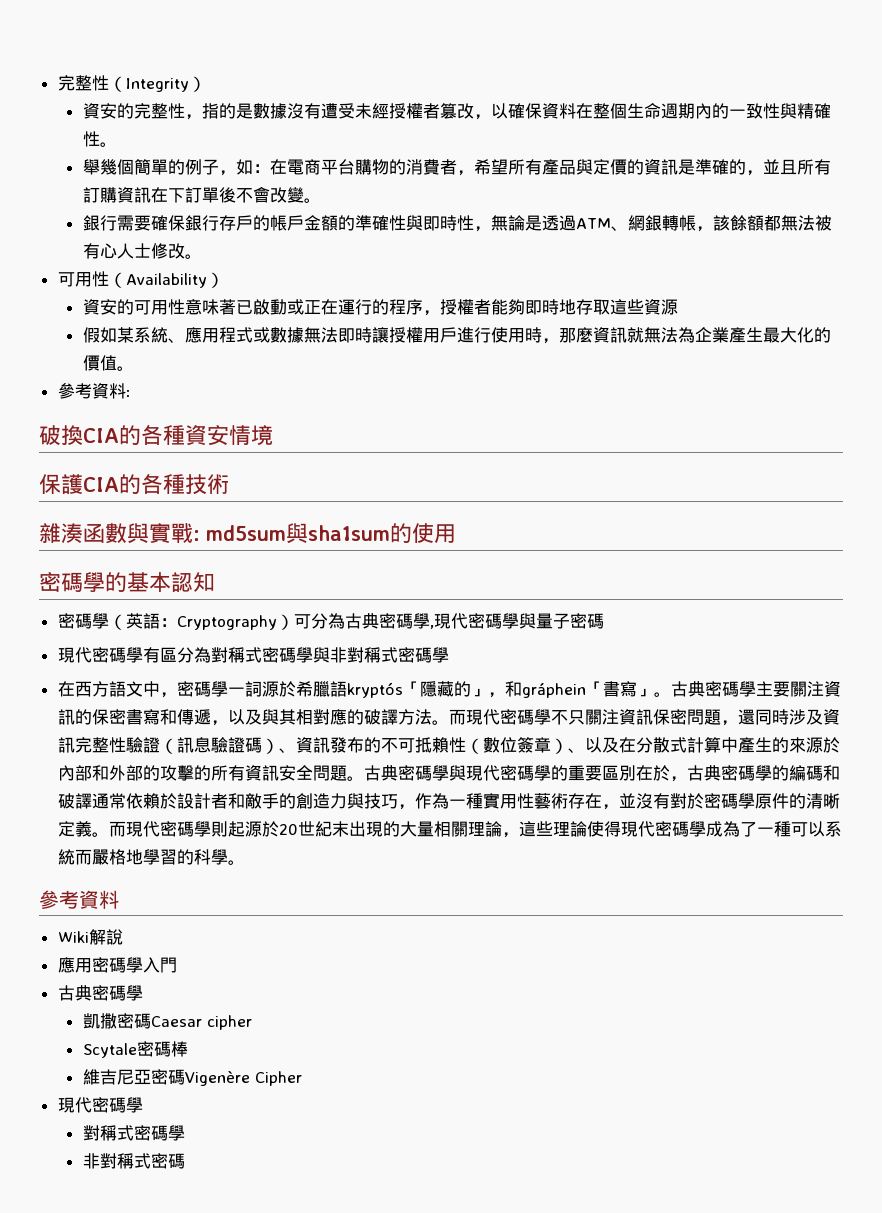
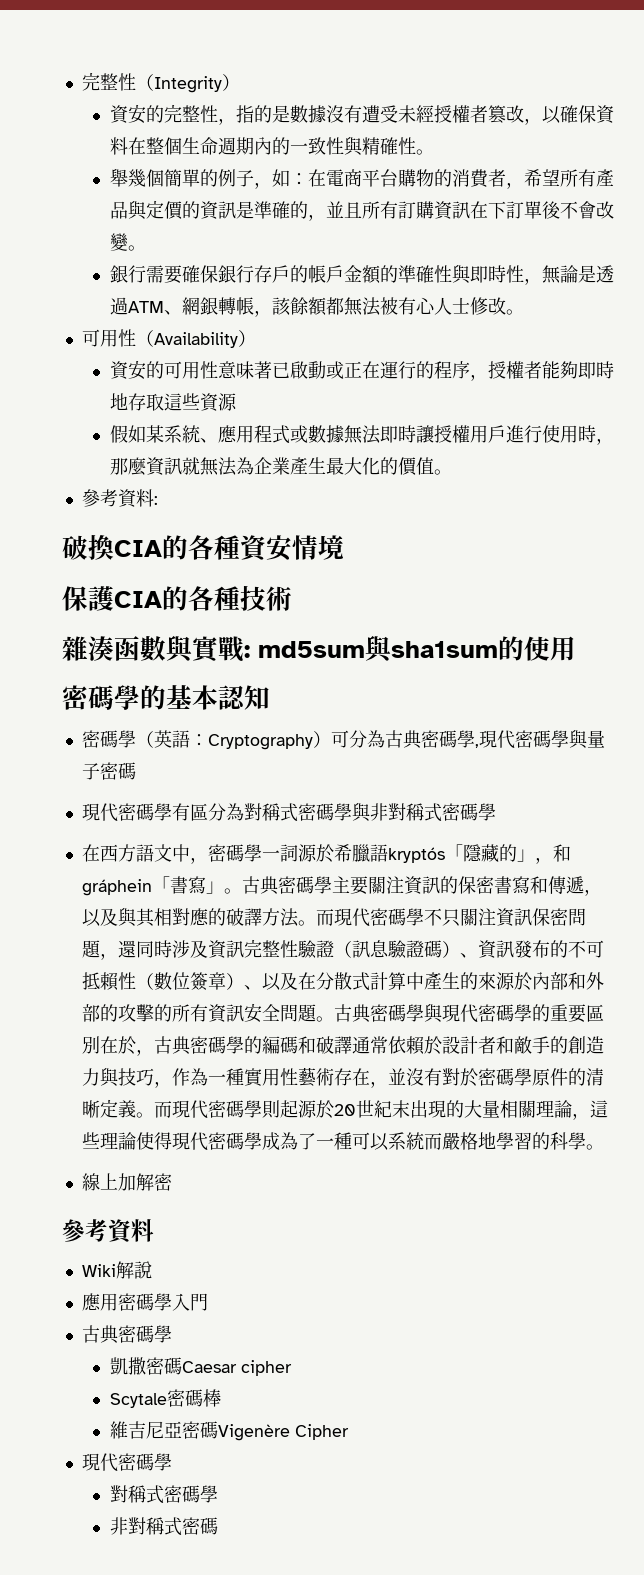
(245, 862) none -> [81,1173,172,1191] // 線上加解密

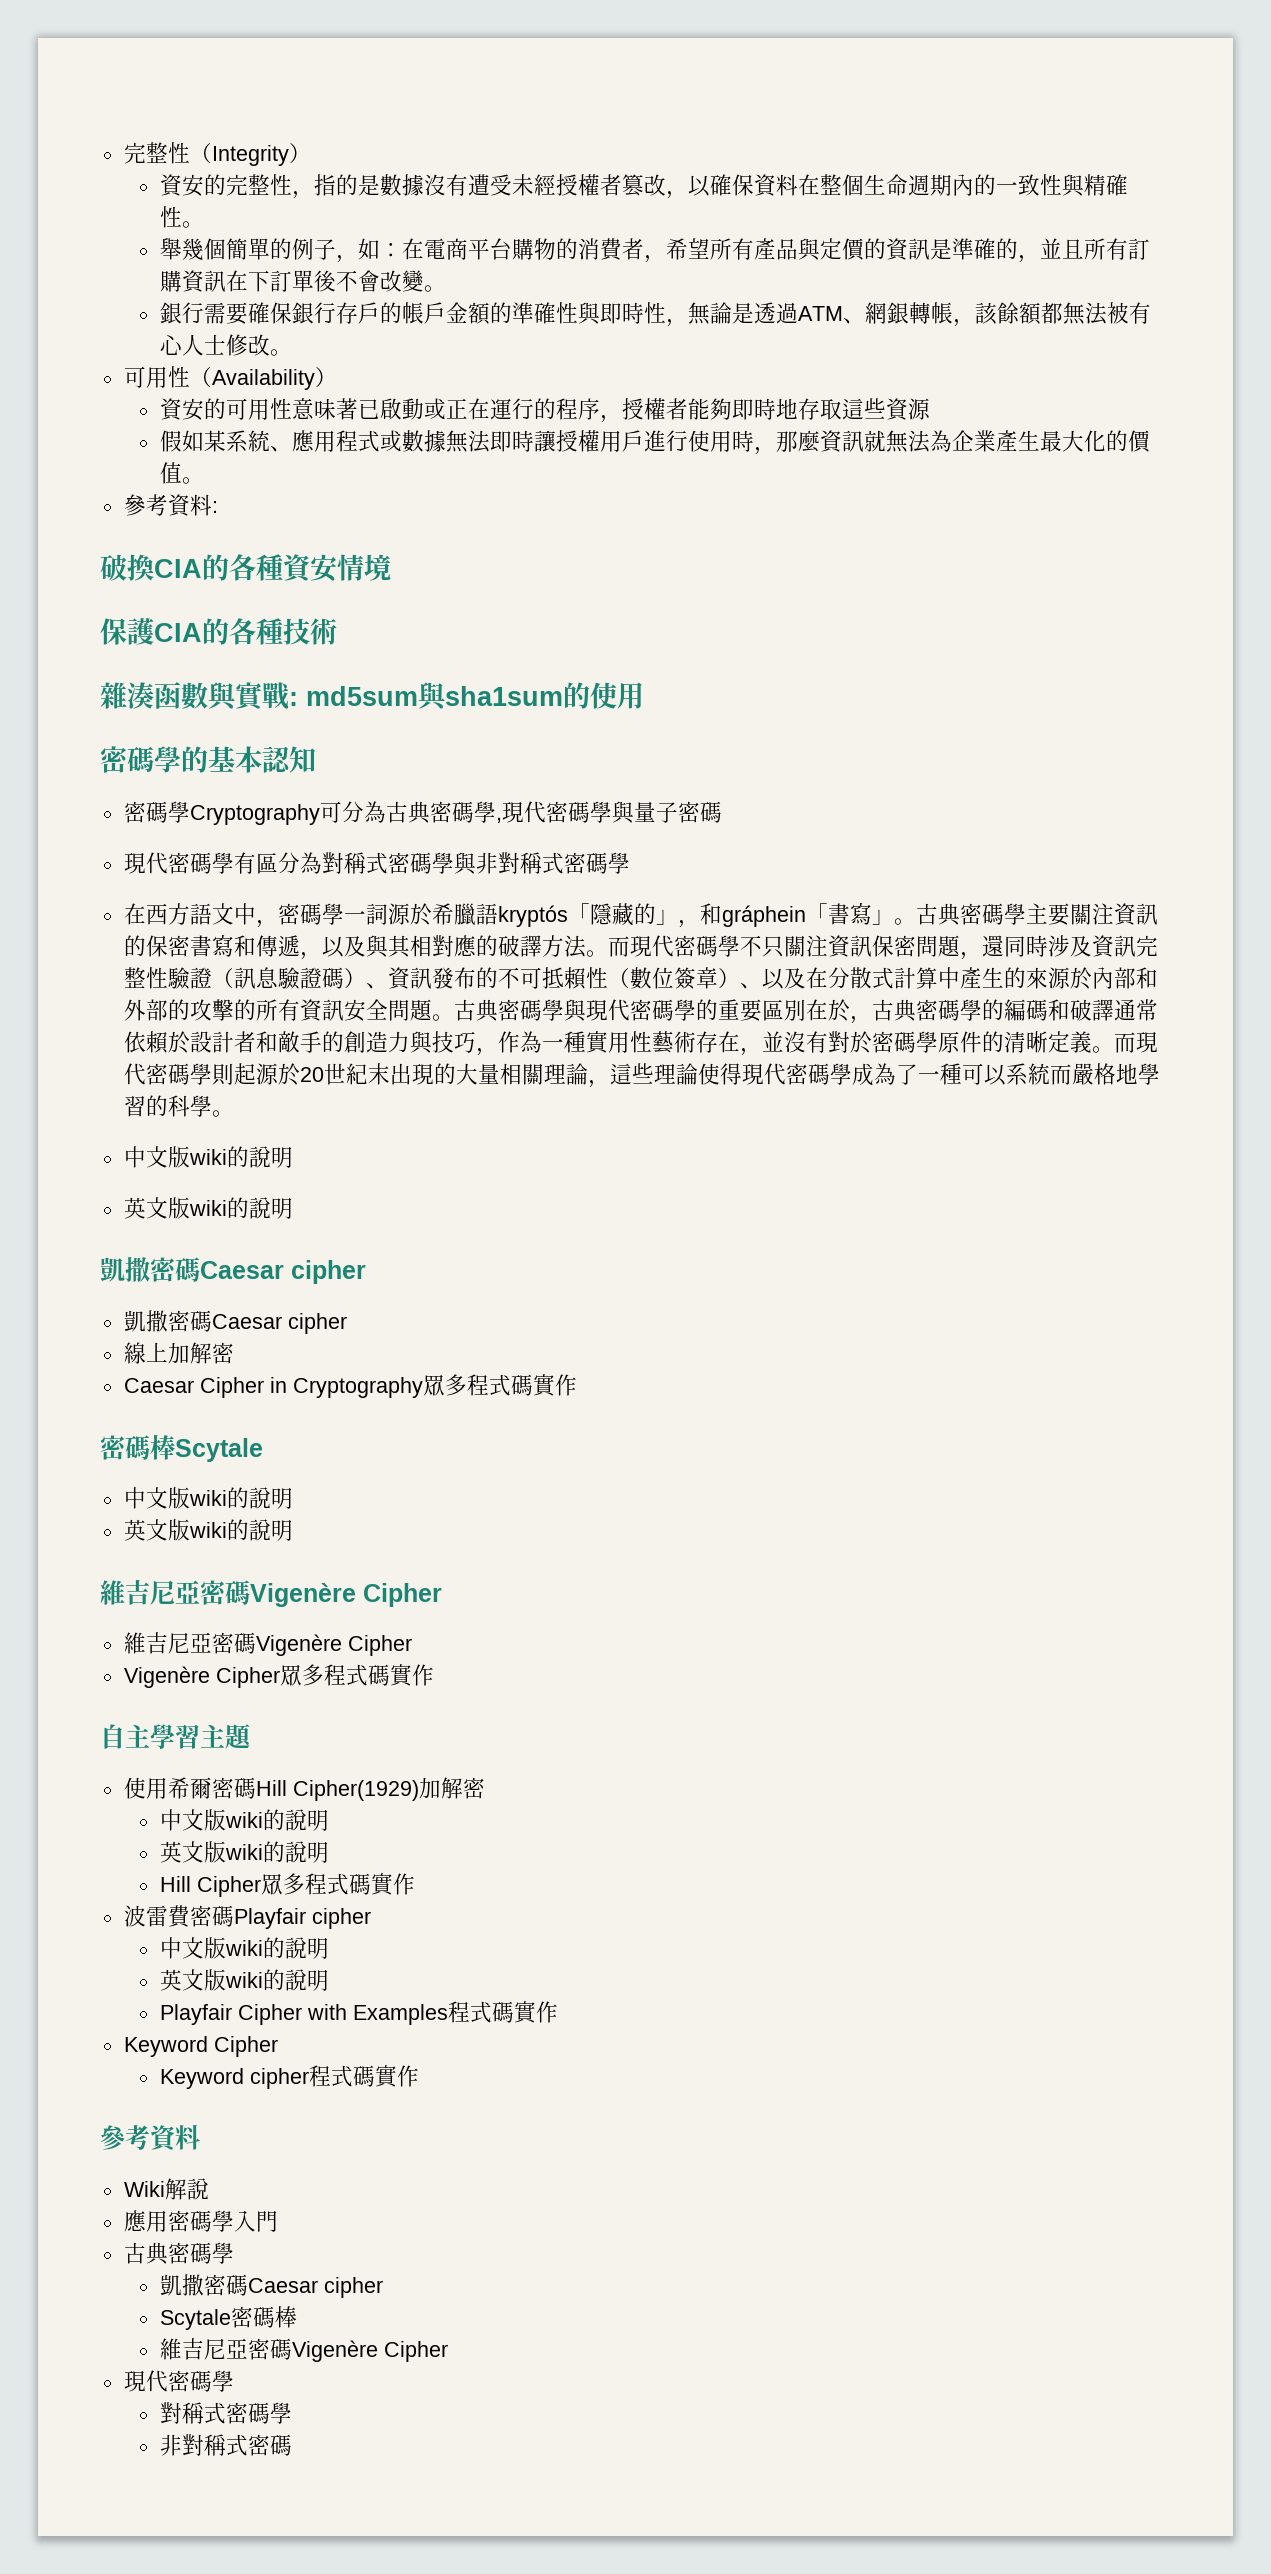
[135,730,331,750] （英語：Cryptography） -> [189,804,320,825] Cryptography
[81,1173,172,1191] 線上加解密 -> [123,1146,293,1168] [123,1197,293,1219] [100,1257,366,1284] [123,1310,347,1334] [123,1342,234,1364] [123,1374,577,1398] [100,1434,263,1462] [123,1487,293,1509] [123,1519,293,1541] [100,1579,442,1607] [123,1632,412,1656] [123,1664,434,1688] [100,1724,253,1749] [123,1777,485,1801] [159,1809,329,1831] [159,1841,329,1863] [159,1873,415,1897] [123,1905,371,1929] [159,1937,329,1959] [159,1969,329,1991] [159,2001,558,2025] [123,2036,278,2057] [159,2065,419,2089] 中文版wiki的說明 // 英文版wiki的說明 // 凱撒密碼Caesar cipher // 凱撒密碼Caesar cipher // 線上加解密 // Caesar Cipher in Cryptography眾多程式碼實作 // 密碼棒Scytale // 中文版wiki的說明 // 英文版wiki的說明 // 維吉尼亞密碼Vigenère Cipher // 維吉尼亞密碼Vigenère Cipher // Vigenère Cipher眾多程式碼實作 // 自主學習主題 // 使用希爾密碼Hill Cipher(1929)加解密 // 中文版wiki的說明 // 英文版wiki的說明 // Hill Cipher眾多程式碼實作 // 波雷費密碼Playfair cipher // 中文版wiki的說明 // 英文版wiki的說明 // Playfair Cipher with Examples程式碼實作 // Keyword Cipher // Keyword cipher程式碼實作

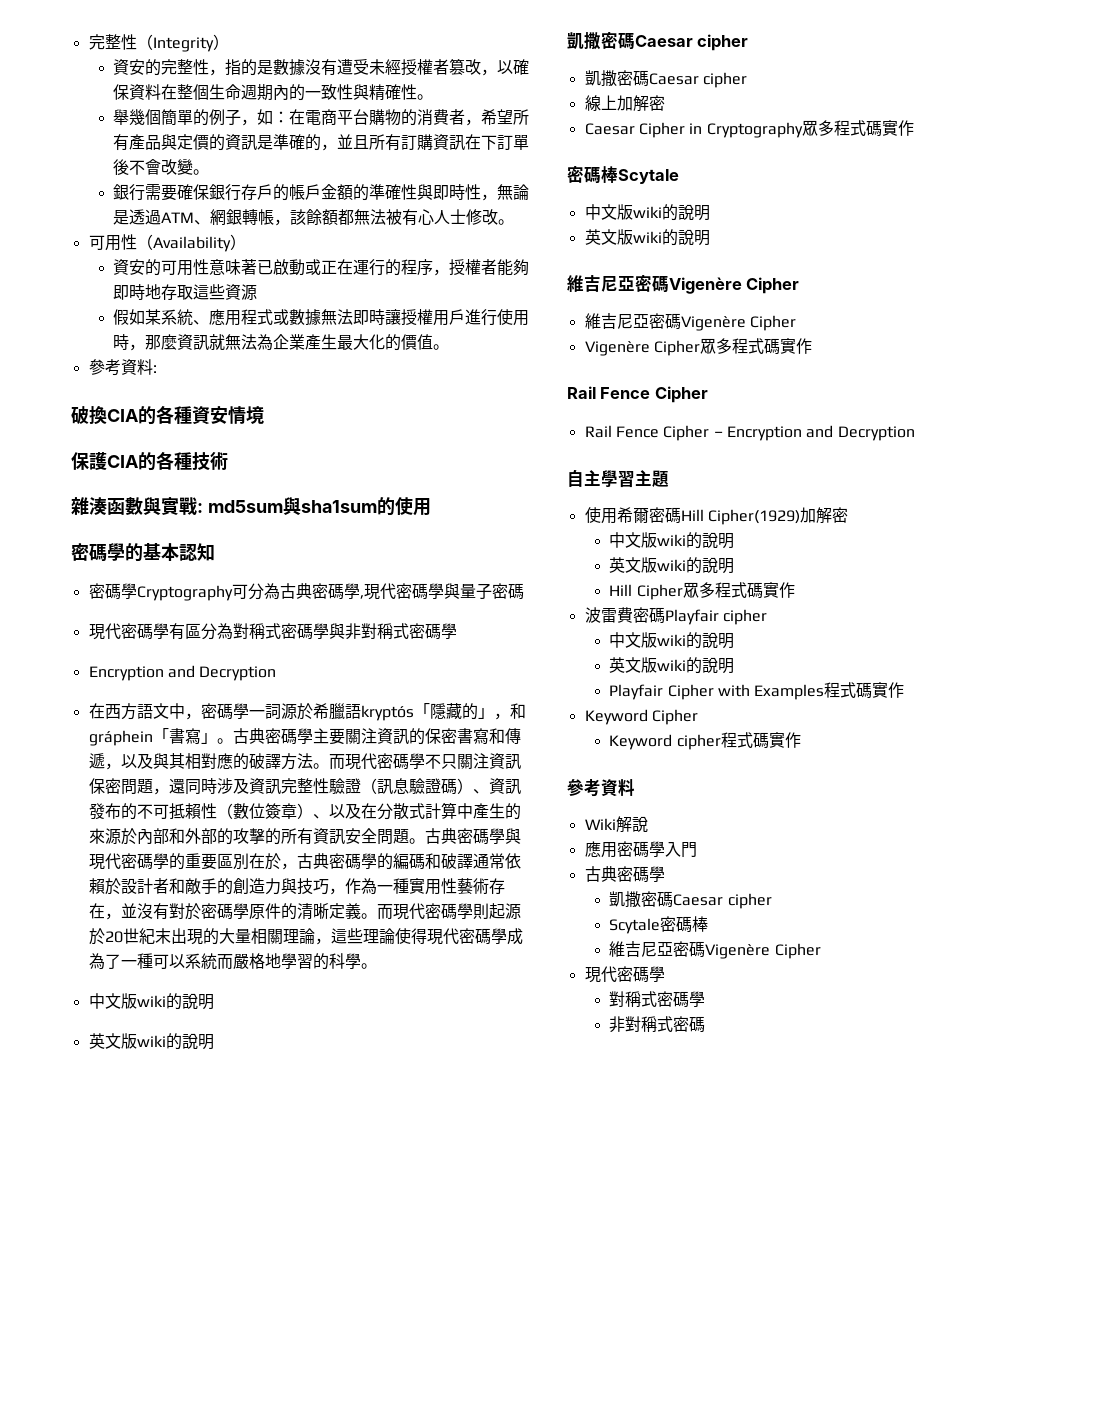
(630, 863) none -> [88,665,277,681] // Encryption and Decryption
(434, 1675) none -> [567,386,708,403] [584,425,915,441] // Rail Fence Cipher // Rail Fence Cipher – Encryption and Decryption

